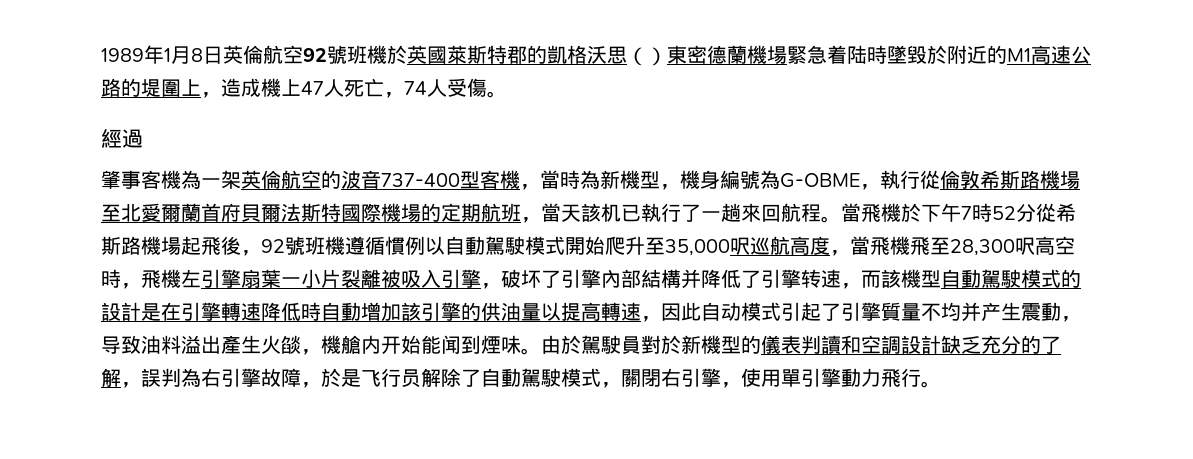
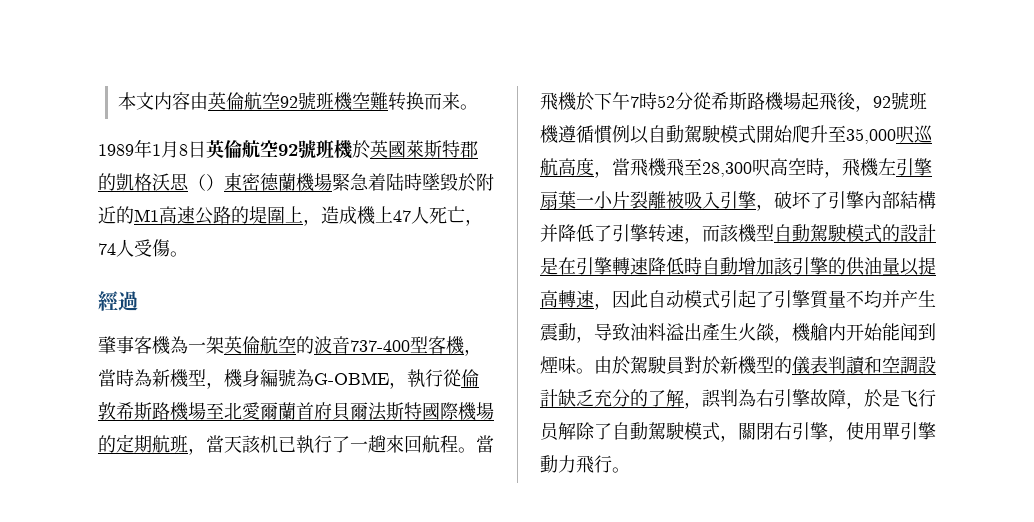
(101, 55) none -> [117,92,478,111] 本文内容由英倫航空92號班機空難转换而来。 //

